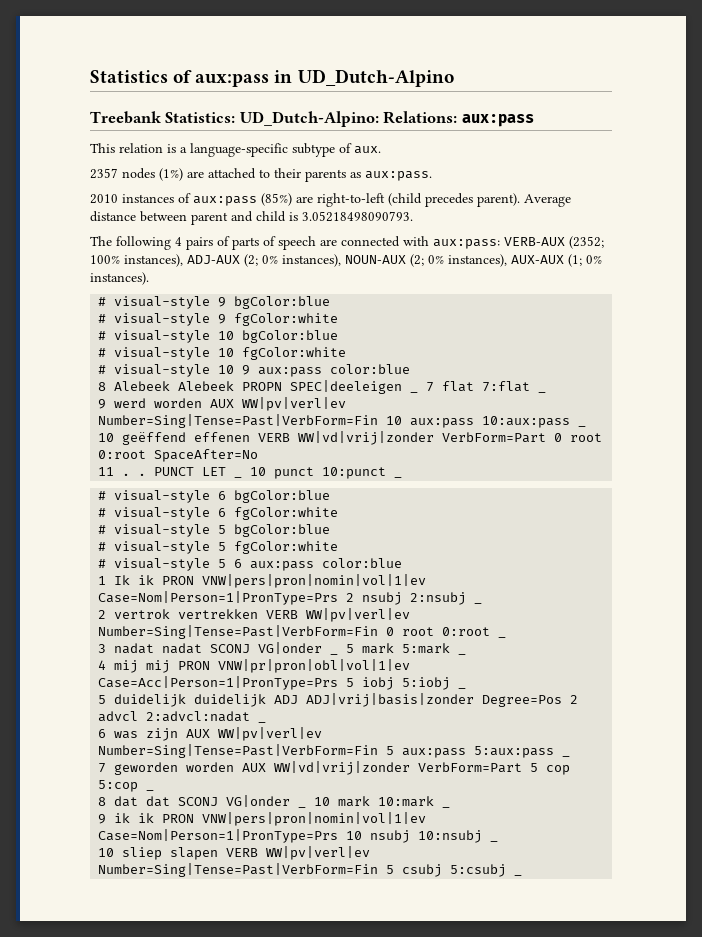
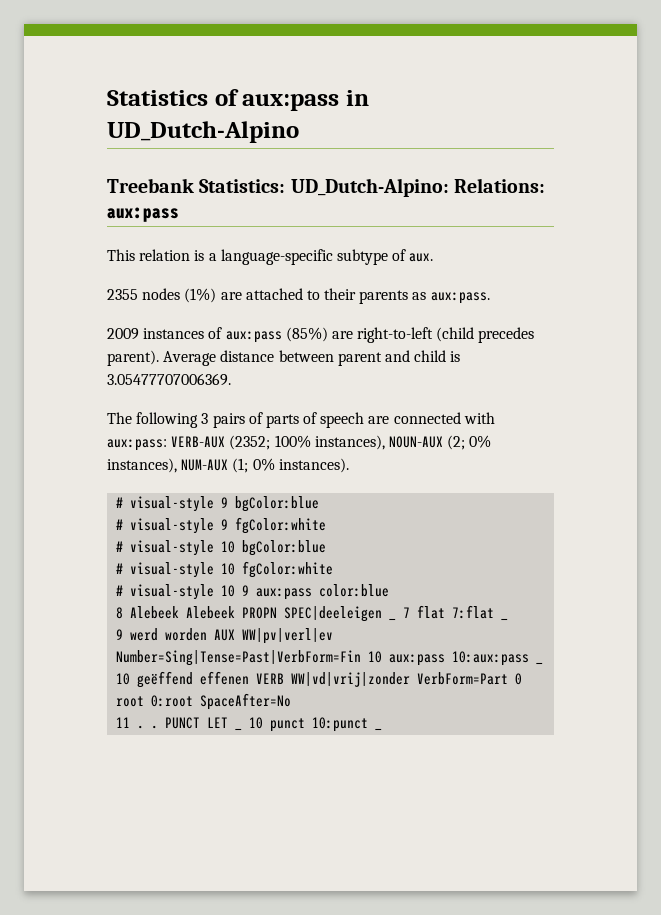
[90,168,118,179] 2357 -> [107,289,138,300] 2355
[90,194,118,204] 2010 -> [107,328,139,340] 2009
[302,211,413,222] 3.05218498090793. -> [107,373,231,386] 3.05477707006369.
[175,237,182,246] 4 -> [201,413,209,424] 3
[187,254,341,267] ADJ-AUX (2; 0% instances), -> (385, 442) none
[511,255,564,264] AUX-AUX -> [181,459,229,471] NUM-AUX
[98,490,331,503] [98,507,339,520] [98,524,331,537] [98,541,339,554] [98,558,403,571] [98,574,427,588] [98,591,483,605] [98,608,411,622] [98,625,491,639] [498,636,507,638] [98,642,339,655] [346,643,467,655] [98,659,411,673] [98,676,467,690] [98,693,579,707] [98,711,267,723] [98,727,323,741] [98,744,571,758] [98,761,571,775] [98,780,155,792] [98,795,307,808] [314,796,451,808] [98,812,427,826] [98,829,499,843] [98,846,371,860] [98,863,523,877] // # visual-style 6 bgColor:blue // # visual-style 6 fgColor:white // # visual-style 5 bgColor:blue // # visual-style 5 fgColor:white // # visual-style 5 6 aux:pass color:blue // 1 Ik ik PRON VNW|pers|pron|nomin|vol|1|ev Case=Nom|Person=1|PronType=Prs 2 nsubj 2:nsubj _ // 2 vertrok vertrekken VERB WW|pv|verl|ev Number=Sing|Tense=Past|VerbForm=Fin 0 root 0:root _ // 3 nadat nadat SCONJ VG|onder _ 5 mark 5:mark _ // 4 mij mij PRON VNW|pr|pron|obl|vol|1|ev Case=Acc|Person=1|PronType=Prs 5 iobj 5:iobj _ // 5 duidelijk duidelijk ADJ ADJ|vrij|basis|zonder Degree=Pos 2 advcl 2:advcl:nadat _ // 6 was zijn AUX WW|pv|verl|ev Number=Sing|Tense=Past|VerbForm=Fin 5 aux:pass 5:aux:pass _ // 7 geworden worden AUX WW|vd|vrij|zonder VerbForm=Part 5 cop 5:cop _ // 8 dat dat SCONJ VG|onder _ 10 mark 10:mark _ // 9 ik ik PRON VNW|pers|pron|nomin|vol|1|ev Case=Nom|Person=1|PronType=Prs 10 nsubj 10:nsubj _ // 10 sliep slapen VERB WW|pv|verl|ev Number=Sing|Tense=Past|VerbForm=Fin 5 csubj 5:csubj _ -> (383, 729) none

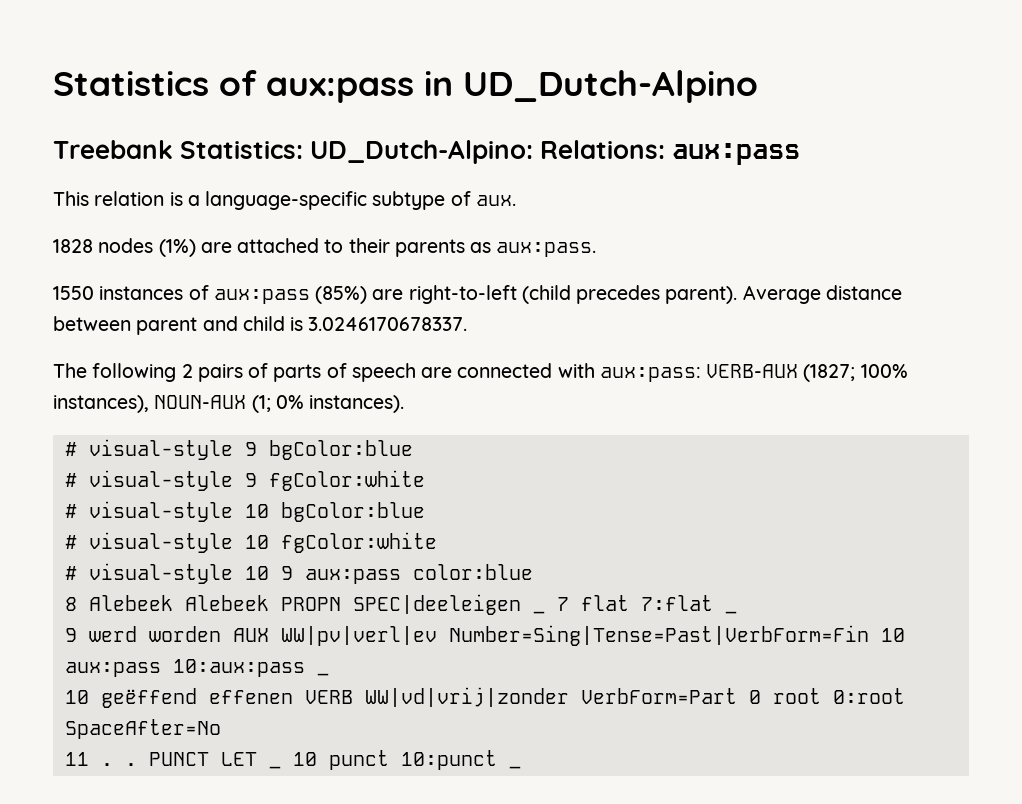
[107,289,138,300] 2355 -> [53,239,93,253] 1828
[107,328,139,340] 2009 -> [53,286,94,300] 1550
[107,373,231,386] 3.05477707006369. -> [308,317,468,331] 3.0246170678337.
[201,413,209,424] 3 -> [181,364,193,378] 2
[229,435,271,450] (2352; -> [803,364,856,382] (1827;
[447,435,492,450] [107,458,229,473] (2; 0% instances), NUM-AUX -> (247, 402) none

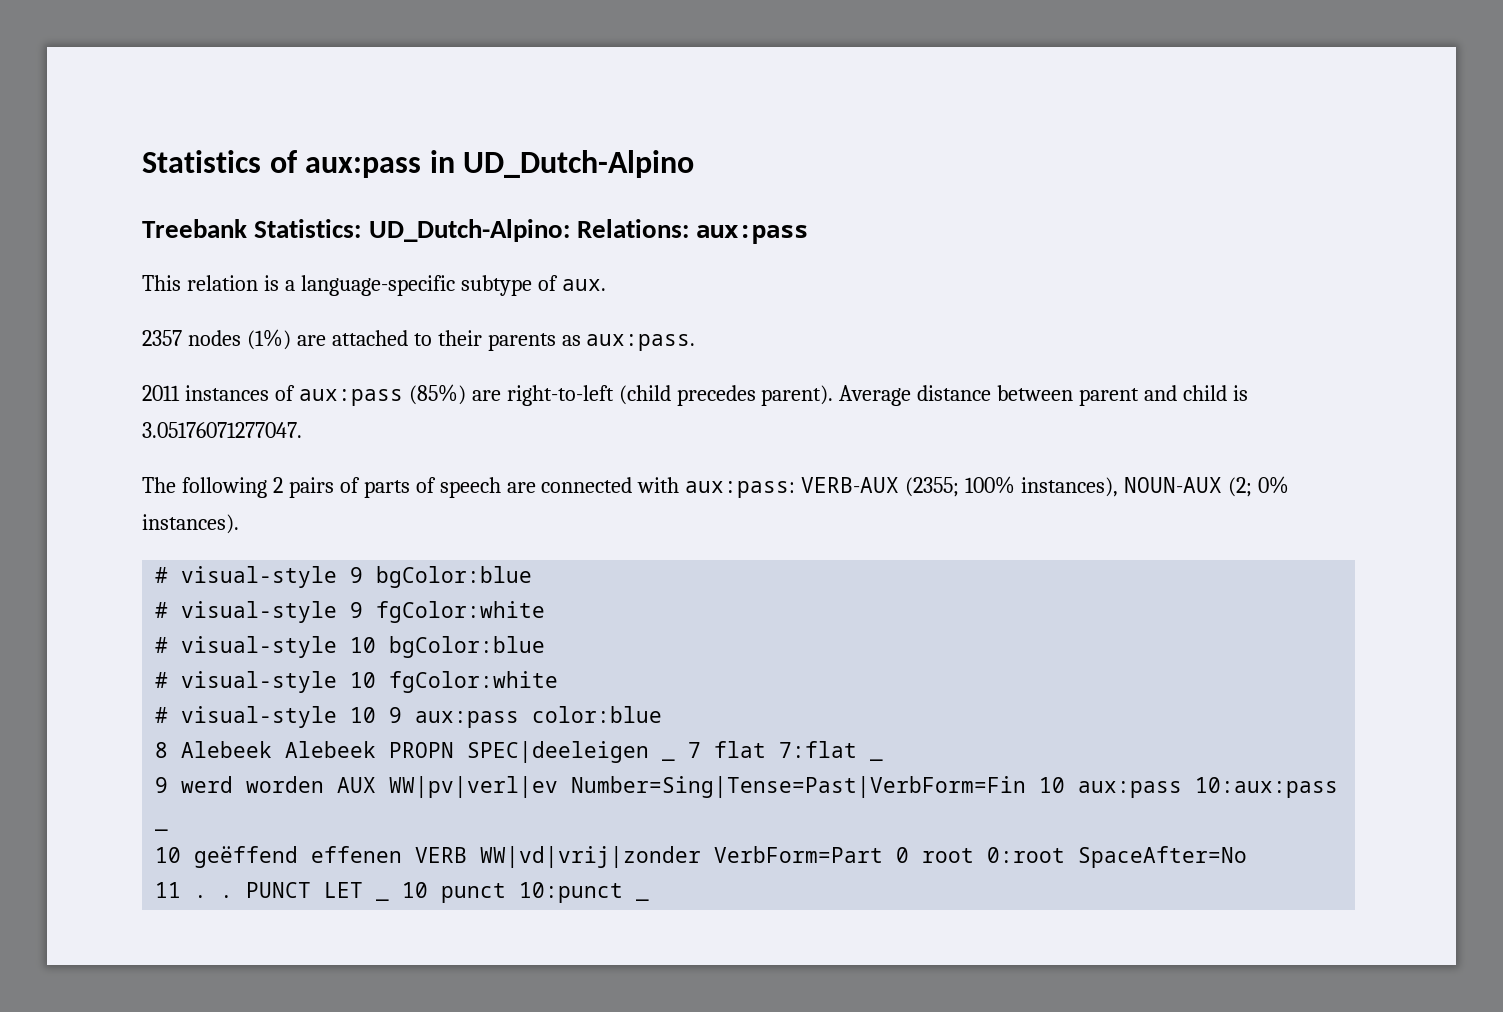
[53,239,93,253] 1828 -> [142,330,182,346] 2357
[53,286,94,300] 1550 -> [142,385,180,401] 2011
[308,317,468,331] 3.0246170678337. -> [142,422,302,438] 3.05176071277047.
[803,364,856,382] (1827; -> [905,477,960,497] (2355;
[251,395,271,413] (1; -> [1227,477,1252,497] (2;

